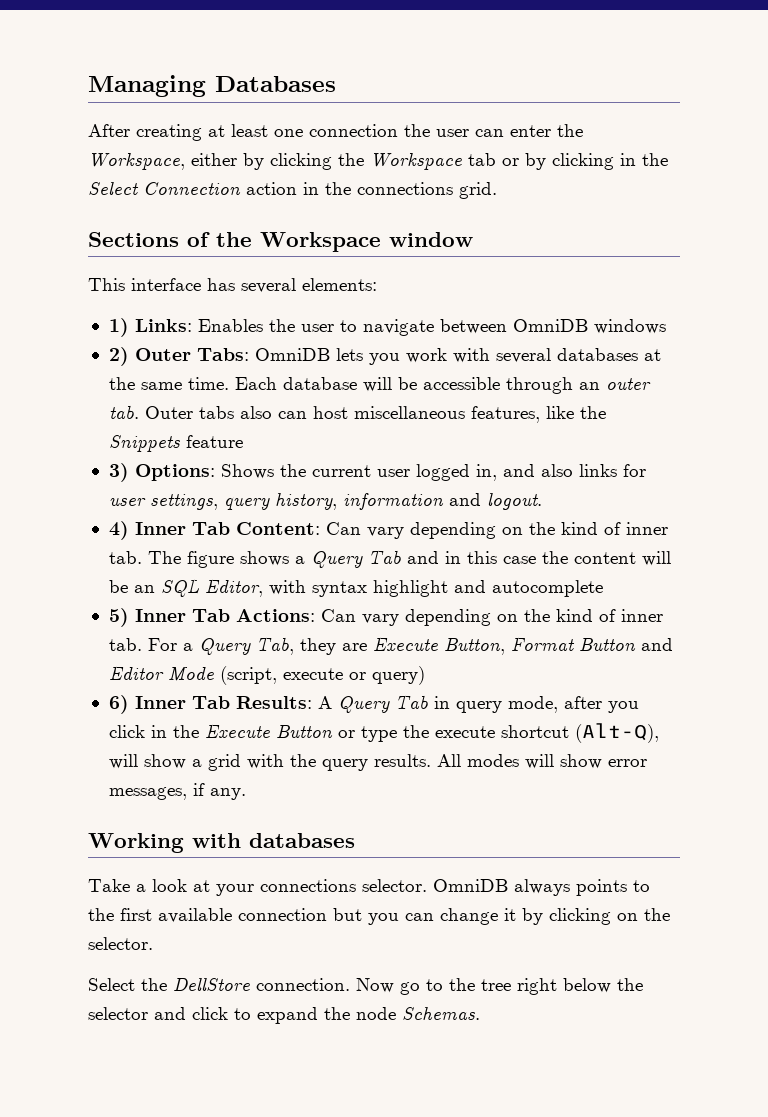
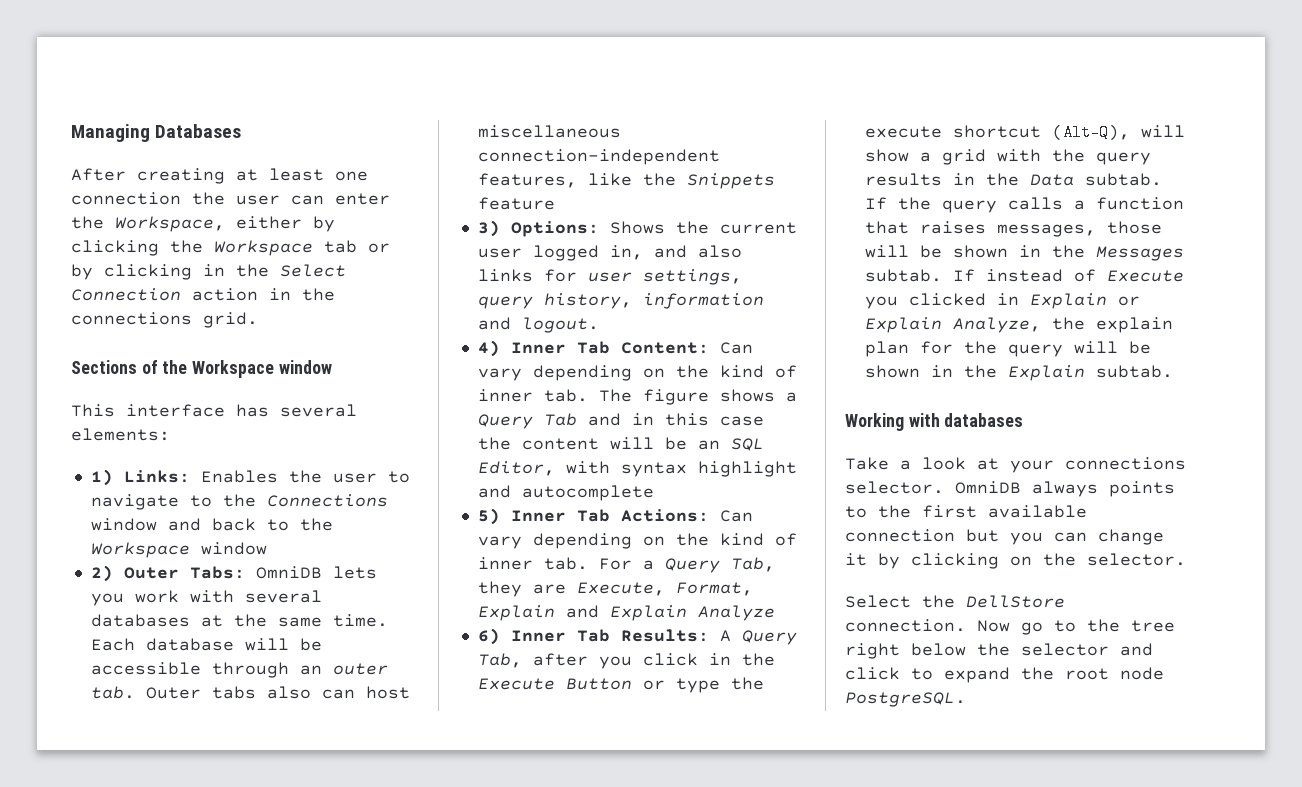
[439,319,666,334] between OmniDB windows -> [189,494,388,507] [90,518,333,531] [90,542,267,558] to the Connections window and back to the Workspace window
(465, 412) none -> [477,149,720,165] connection-independent
[372,637,673,655] [108,666,425,685] Execute Button, Format Button and Editor Mode (script, execute or query) -> [576,582,753,596] [477,605,775,621] Execute, Format, Explain and Explain Analyze
[394,695,558,713] Tab in query mode, -> [477,653,522,668] Tab,
[373,754,647,769] [108,783,246,800] results. All modes will show error messages, if any. -> [864,173,1162,186] [864,197,1184,213] [864,221,1162,237] [864,245,1184,261] [864,269,1184,282] [864,293,1140,309] [864,317,1173,333] [864,341,1151,357] [864,365,1173,381] results in the Data subtab. If the query calls a function that raises messages, those will be shown in the Messages subtab. If instead of Execute you clicked in Explain or Explain Analyze, the explain plan for the query will be shown in the Explain subtab.
[356,1007,480,1020] node Schemas. -> [1065,667,1164,680] [845,692,966,707] root node PostgreSQL.

